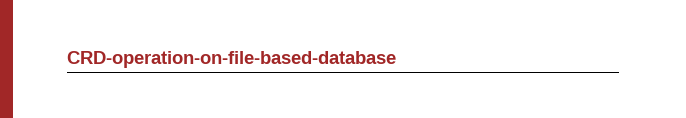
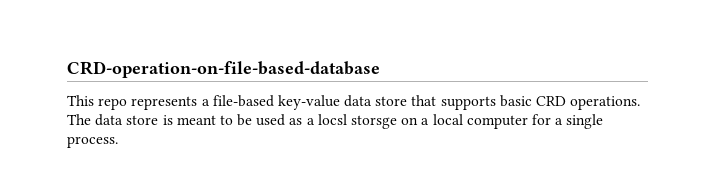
(396, 59) none -> [67,95,641,110] [67,114,604,129] [67,136,118,148] // This repo represents a file-based key-value data store that supports basic CRD operations. The data store is meant to be used as a locsl storsge on a local computer for a single process.

